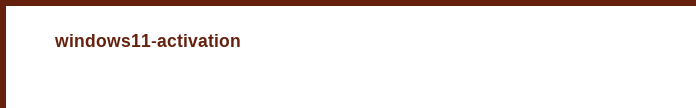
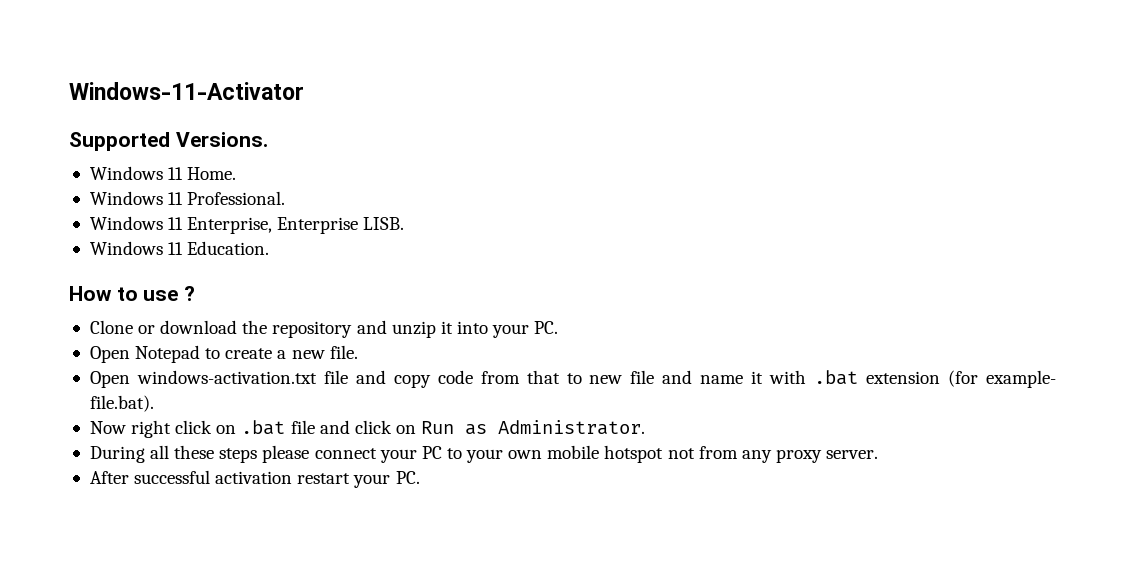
[54,34,241,47] windows11-activation -> [69,82,304,100] [69,132,268,151] [89,166,237,180] [89,191,286,205] [89,216,405,234] [89,241,270,255] [69,286,196,301] [89,320,559,338] [89,345,358,363] [89,370,1057,388] [89,395,154,412] [89,420,646,438] [89,445,879,463] [89,470,420,488] Windows-11-Activator // Supported Versions. // Windows 11 Home. // Windows 11 Professional. // Windows 11 Enterprise, Enterprise LISB. // Windows 11 Education. // How to use ? // Clone or download the repository and unzip it into your PC. // Open Notepad to create a new file. // Open windows-activation.txt file and copy code from that to new file and name it with .bat extension (for example- file.bat). // Now right click on .bat file and click on Run as Administrator. // During all these steps please connect your PC to your own mobile hotspot not from any proxy server. // After successful activation restart your PC.

